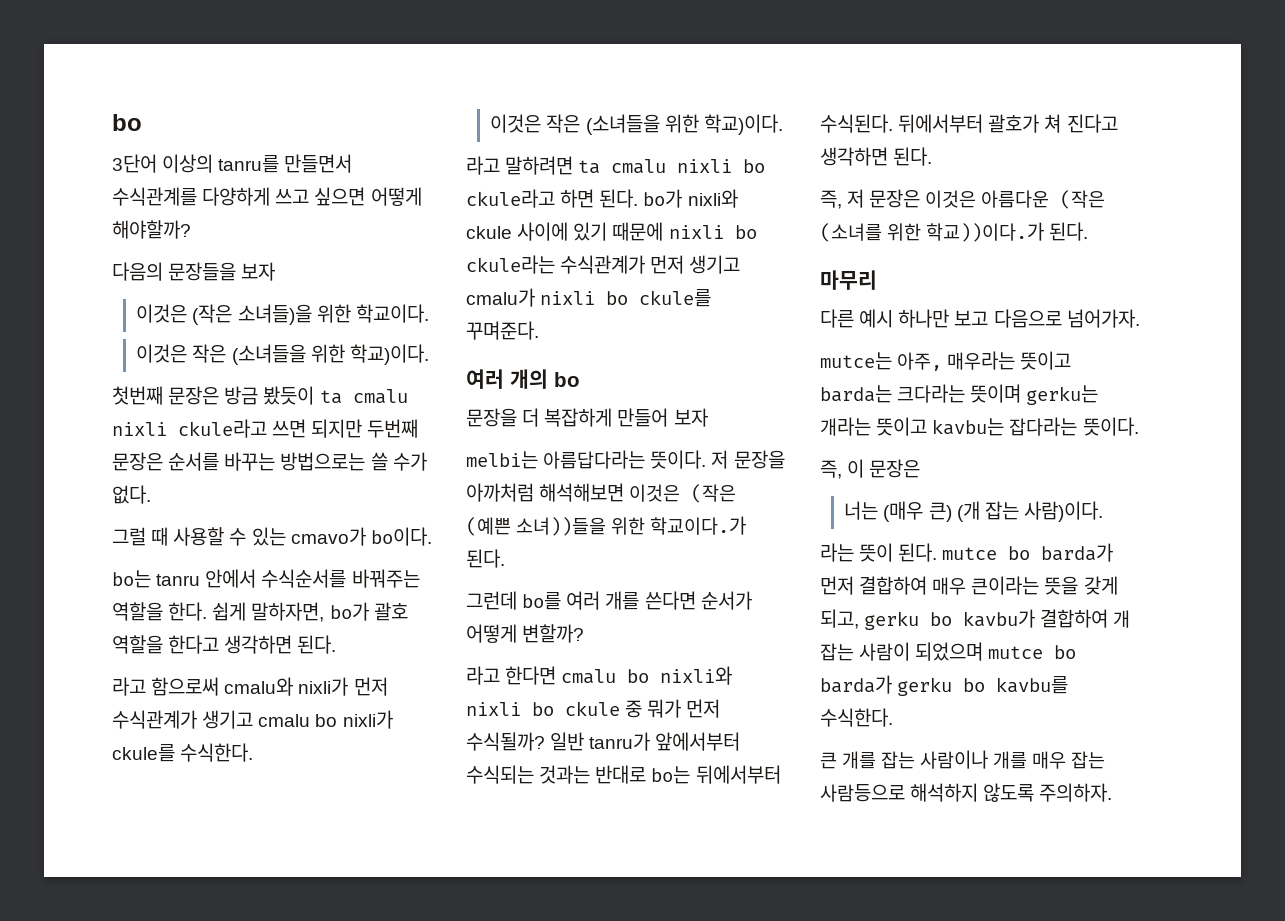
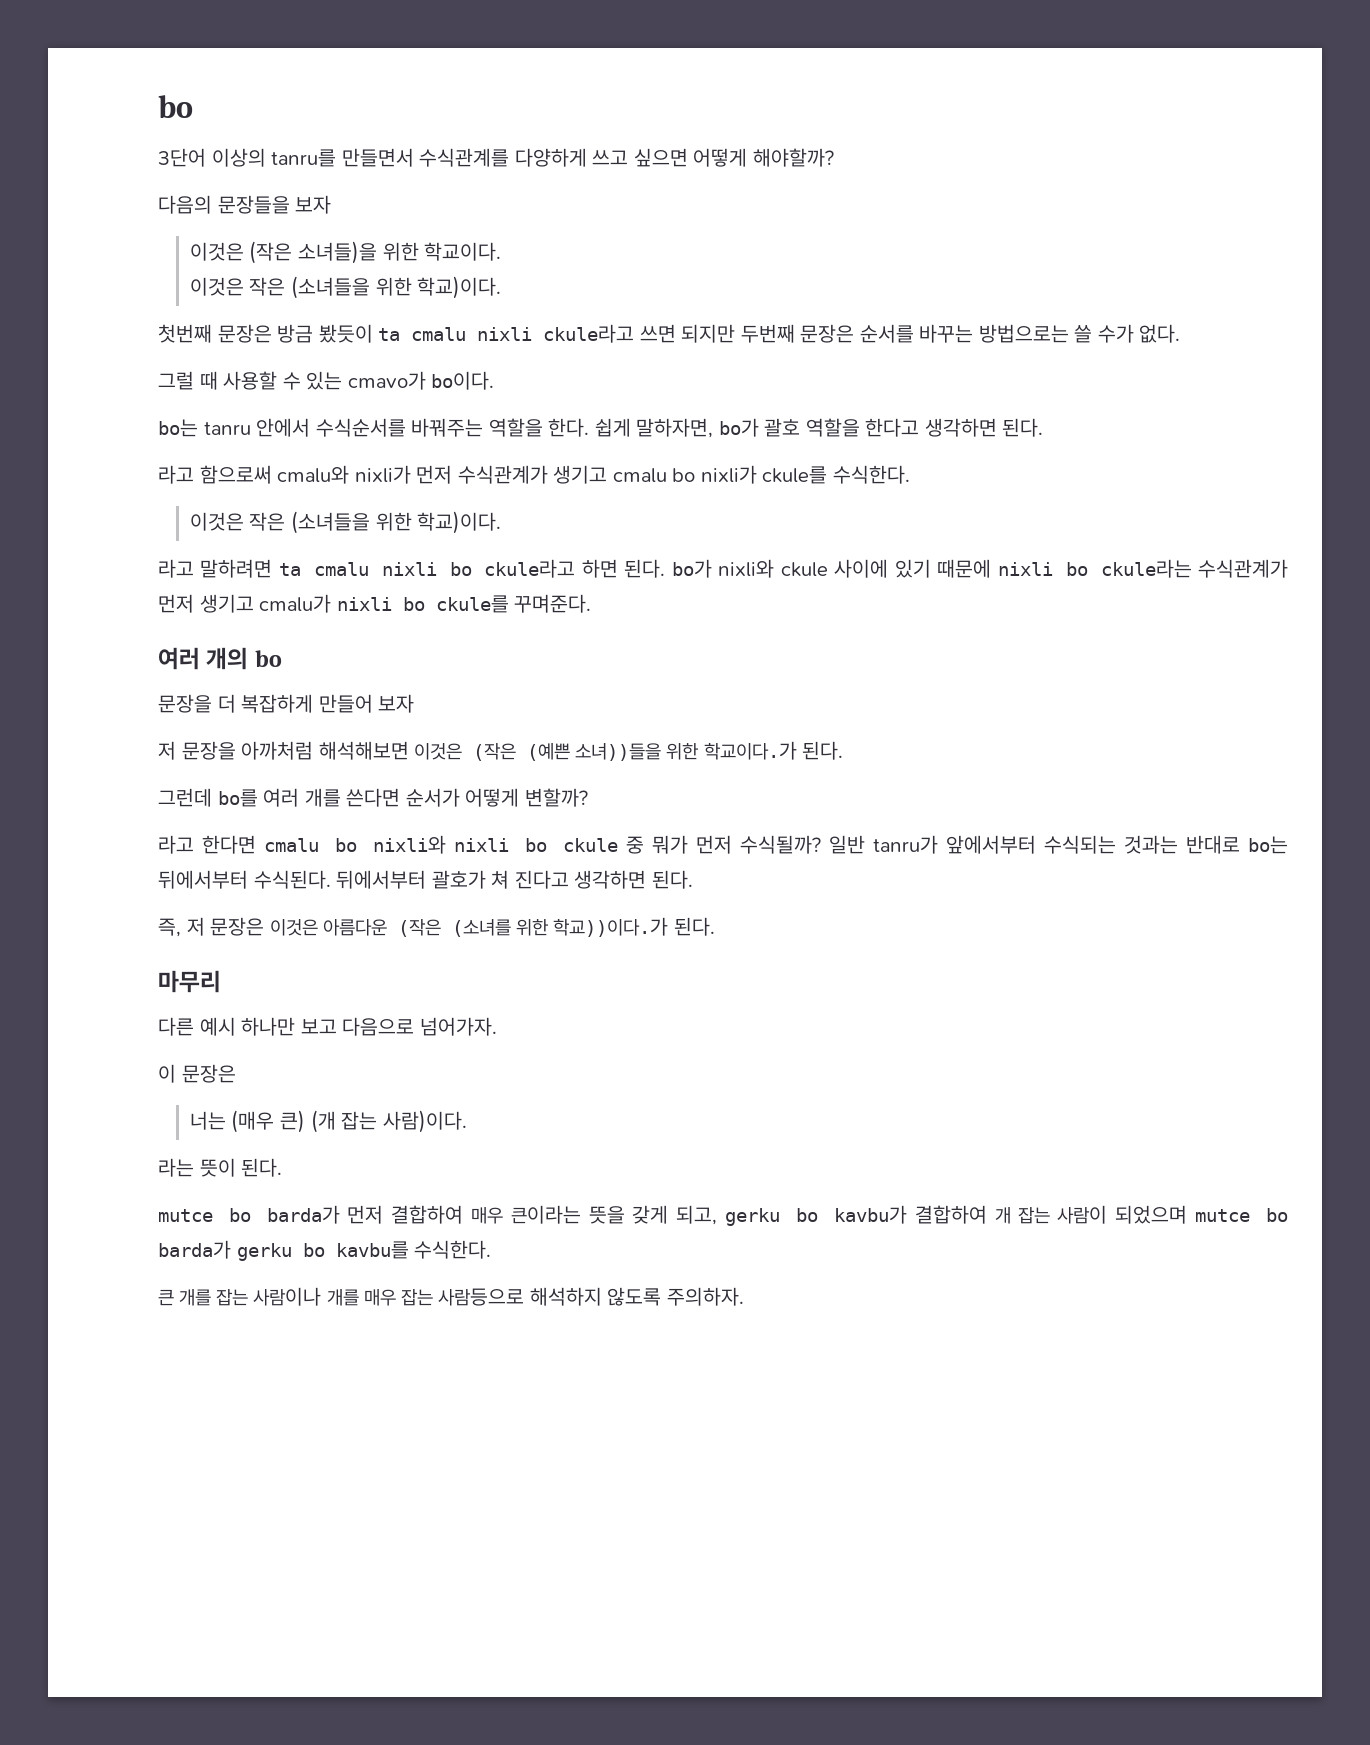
[466,450,707,469] melbi는 아름답다라는 뜻이다. -> (415, 703) none
[820,351,1072,371] [820,384,1099,405] [820,417,1139,436] [820,460,842,479] mutce는 아주, 매우라는 뜻이고 barda는 크다라는 뜻이며 gerku는 개라는 뜻이고 kavbu는 잡다라는 뜻이다. // 즉, -> (497, 1026) none
(938, 552) none -> (283, 1167) //

